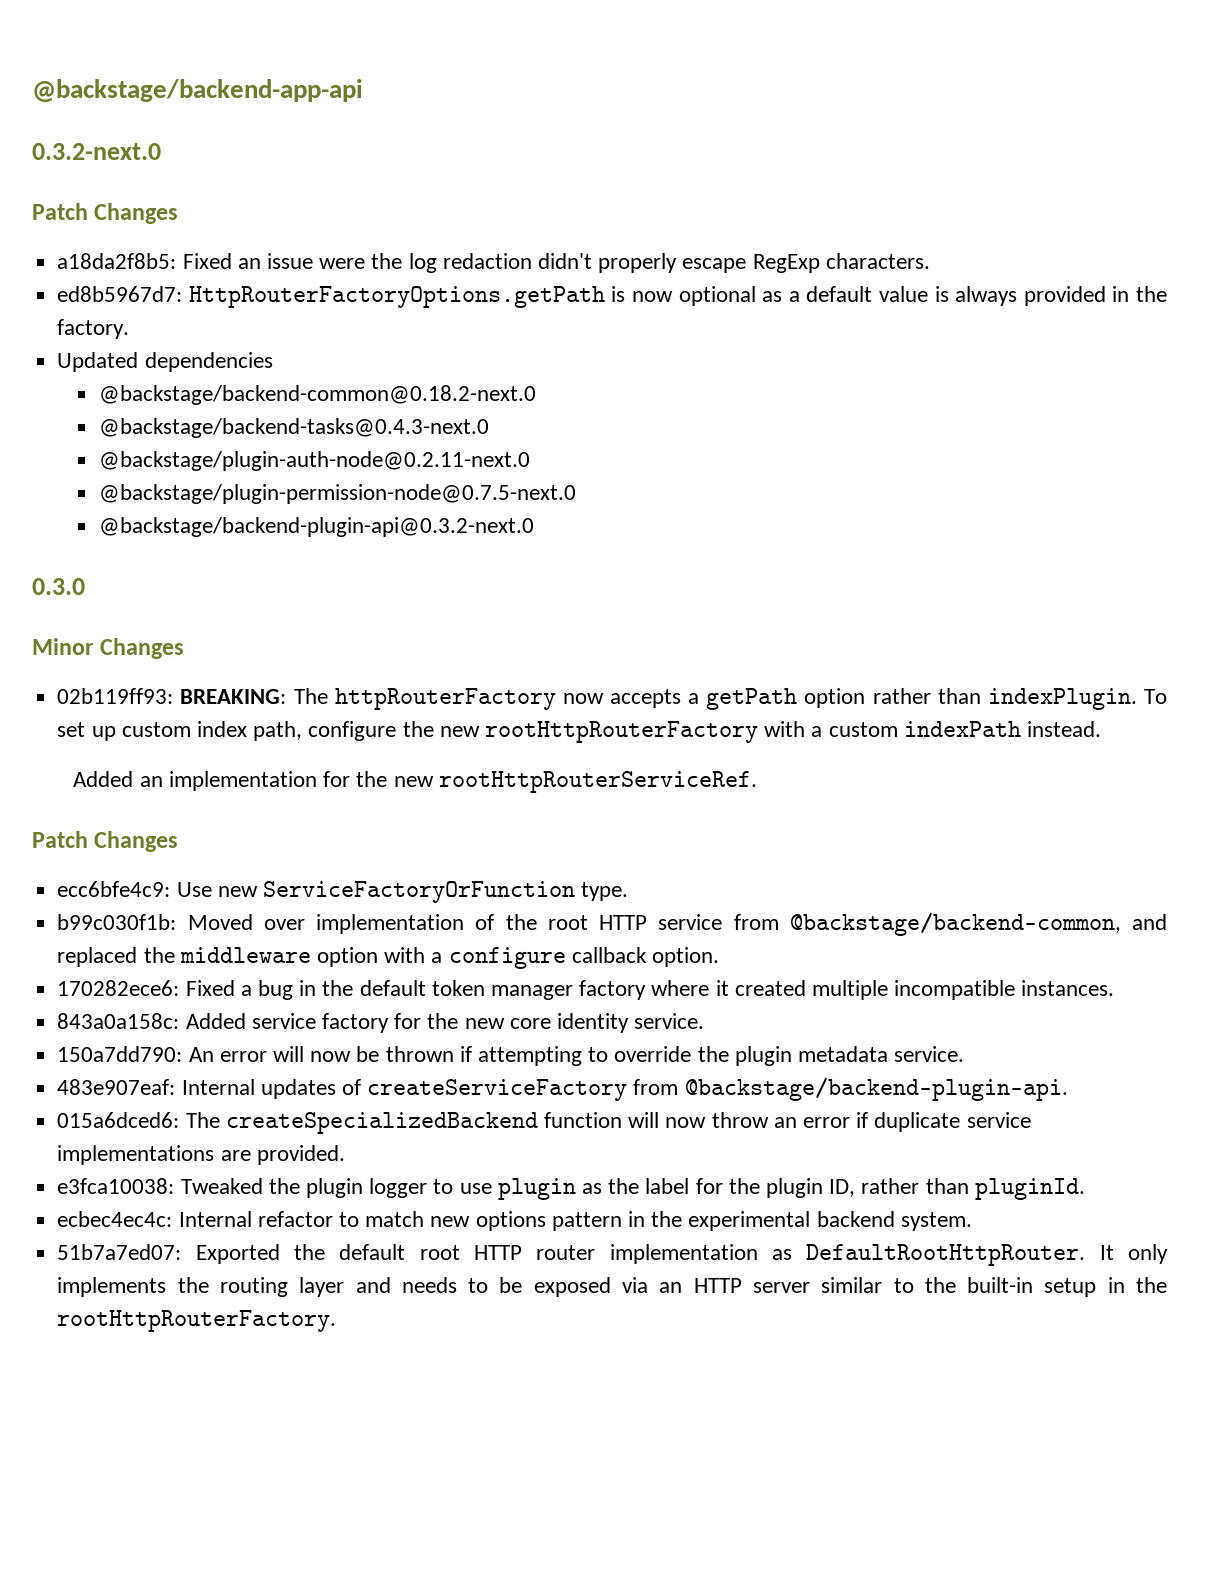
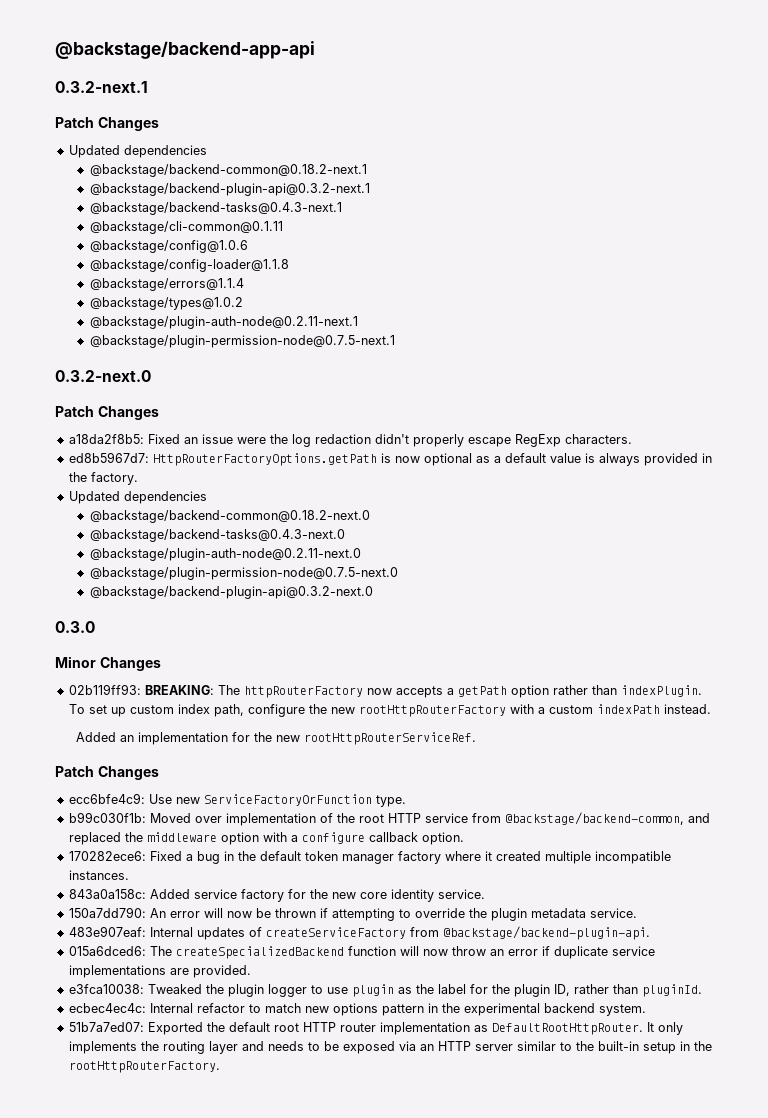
(363, 90) none -> [55,81,148,93] [55,117,159,131] [68,145,207,158] [89,164,367,177] [89,183,370,196] [89,202,342,215] [89,221,283,234] [89,240,248,253] [89,259,289,272] [89,278,244,291] [89,297,243,310] [89,316,358,329] [89,335,395,348] // 0.3.2-next.1 // Patch Changes // Updated dependencies // @backstage/backend-common@0.18.2-next.1 // @backstage/backend-plugin-api@0.3.2-next.1 // @backstage/backend-tasks@0.4.3-next.1 // @backstage/cli-common@0.1.11 // @backstage/config@1.0.6 // @backstage/config-loader@1.1.8 // @backstage/errors@1.1.4 // @backstage/types@1.0.2 // @backstage/plugin-auth-node@0.2.11-next.1 // @backstage/plugin-permission-node@0.7.5-next.1

